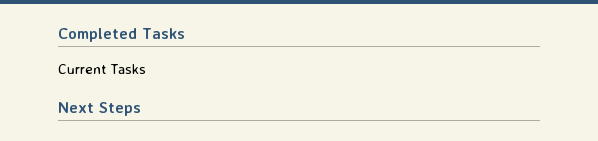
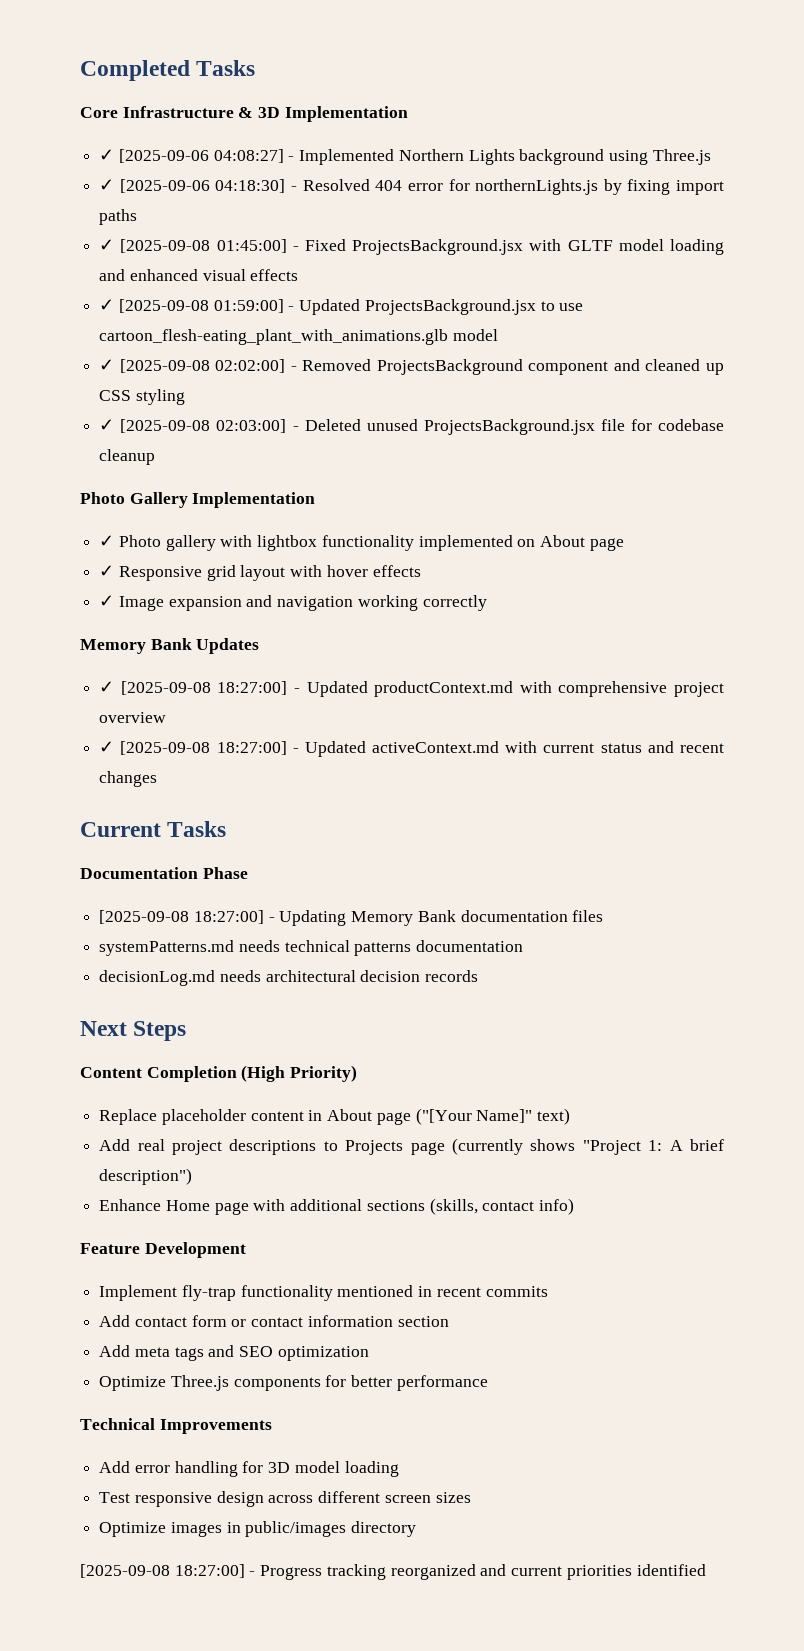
[58,64,146,74] [58,102,141,116] Current Tasks // Next Steps -> [80,106,408,122] [99,149,711,165] [99,179,725,195] [99,209,138,225] [99,239,725,255] [99,269,299,281] [99,299,584,315] [99,329,498,345] [99,359,725,375] [99,389,185,405] [99,419,725,435] [99,449,156,465] [80,492,316,508] [99,535,624,551] [99,565,421,581] [99,595,487,611] [80,638,260,654] [99,681,724,697] [99,712,167,723] [99,741,724,757] [99,771,158,787] [80,821,227,837] [80,867,248,879] [99,910,604,926] [99,940,524,956] [99,970,479,986] [80,1021,187,1041] [80,1065,358,1082] [99,1108,571,1125] [99,1138,725,1155] [99,1168,193,1185] [99,1198,575,1215] [80,1242,246,1258] [99,1285,548,1301] [99,1315,449,1327] [99,1345,369,1361] [99,1375,488,1391] [80,1418,272,1434] [99,1461,399,1477] [99,1491,471,1507] [99,1521,417,1537] [80,1564,706,1580] Core Infrastructure & 3D Implementation // ✓ [2025-09-06 04:08:27] - Implemented Northern Lights background using Three.js // ✓ [2025-09-06 04:18:30] - Resolved 404 error for northernLights.js by fixing import paths // ✓ [2025-09-08 01:45:00] - Fixed ProjectsBackground.jsx with GLTF model loading and enhanced visual effects // ✓ [2025-09-08 01:59:00] - Updated ProjectsBackground.jsx to use cartoon_flesh-eating_plant_with_animations.glb model // ✓ [2025-09-08 02:02:00] - Removed ProjectsBackground component and cleaned up CSS styling // ✓ [2025-09-08 02:03:00] - Deleted unused ProjectsBackground.jsx file for codebase cleanup // Photo Gallery Implementation // ✓ Photo gallery with lightbox functionality implemented on About page // ✓ Responsive grid layout with hover effects // ✓ Image expansion and navigation working correctly // Memory Bank Updates // ✓ [2025-09-08 18:27:00] - Updated productContext.md with comprehensive project overview // ✓ [2025-09-08 18:27:00] - Updated activeContext.md with current status and recent changes // Current Tasks // Documentation Phase // [2025-09-08 18:27:00] - Updating Memory Bank documentation files // systemPatterns.md needs technical patterns documentation // decisionLog.md needs architectural decision records // Next Steps // Content Completion (High Priority) // Replace placeholder content in About page ("[Your Name]" text) // Add real project descriptions to Projects page (currently shows "Project 1: A brief description") // Enhance Home page with additional sections (skills, contact info) // Feature Development // Implement fly-trap functionality mentioned in recent commits // Add contact form or contact information section // Add meta tags and SEO optimization // Optimize Three.js components for better performance // Technical Improvements // Add error handling for 3D model loading // Test responsive design across different screen sizes // Optimize images in public/images directory // [2025-09-08 18:27:00] - Progress tracking reorganized and current priorities identified

